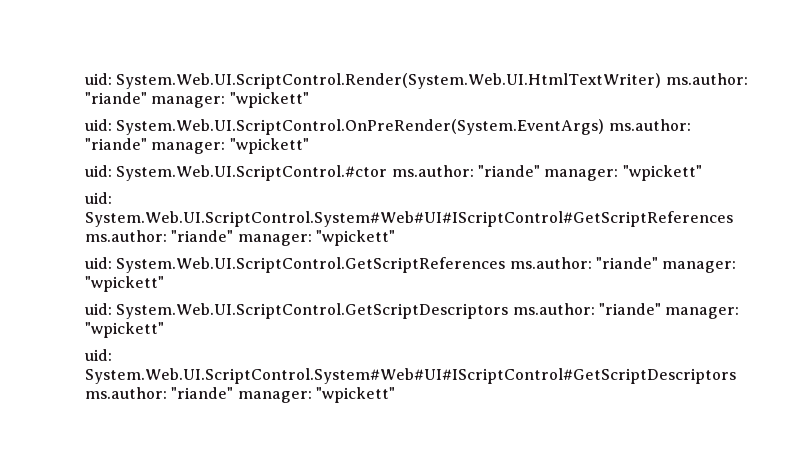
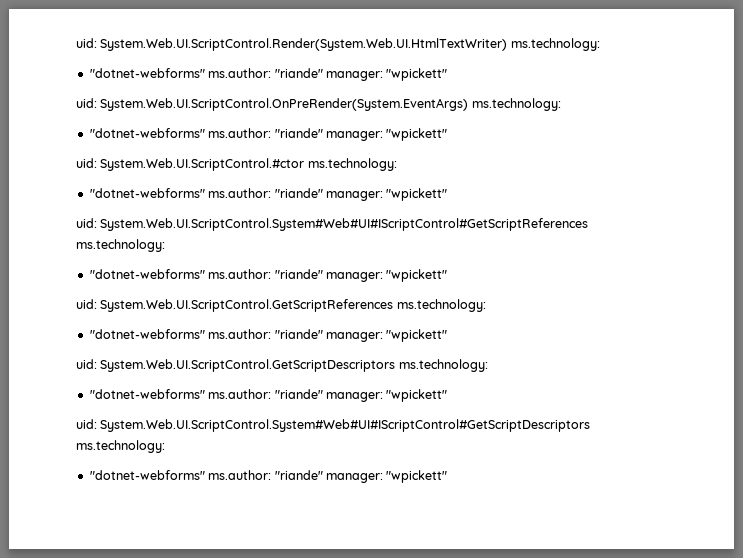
(662, 81) none -> [510,38,600,51] [89,68,205,78] ms.technology: // "dotnet-webforms"
(605, 127) none -> [471,98,561,111] [89,128,205,138] ms.technology: // "dotnet-webforms"
(388, 173) none -> [307,158,397,171] [89,188,205,198] ms.technology: // "dotnet-webforms"
(733, 219) none -> [76,239,165,252] [89,269,205,279] ms.technology: // "dotnet-webforms"
(506, 265) none -> [396,299,486,312] [89,329,205,339] ms.technology: // "dotnet-webforms"
(509, 311) none -> [398,359,488,372] [89,389,205,399] ms.technology: // "dotnet-webforms"
(736, 376) none -> [76,440,165,453] [89,470,205,480] ms.technology: // "dotnet-webforms"

